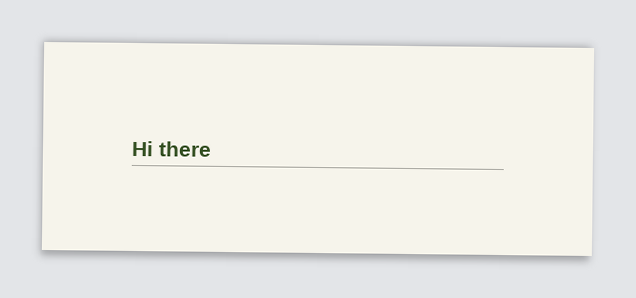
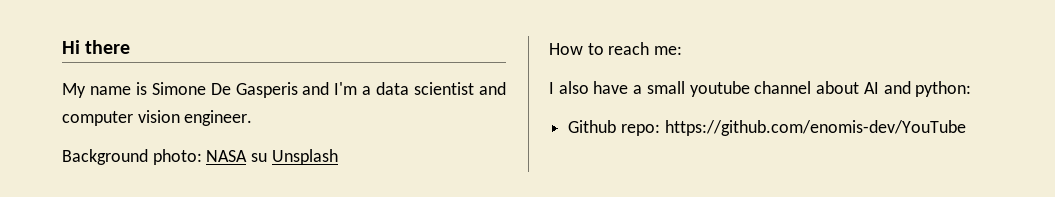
(212, 149) none -> [62,82,507,98] [62,110,253,126] [62,149,338,165] [549,42,683,55] [549,81,972,97] [568,120,966,136] // My name is Simone De Gasperis and I'm a data scientist and computer vision engineer. // Background photo: NASA su Unsplash // How to reach me: // I also have a small youtube channel about AI and python: // Github repo: https://github.com/enomis-dev/YouTube

